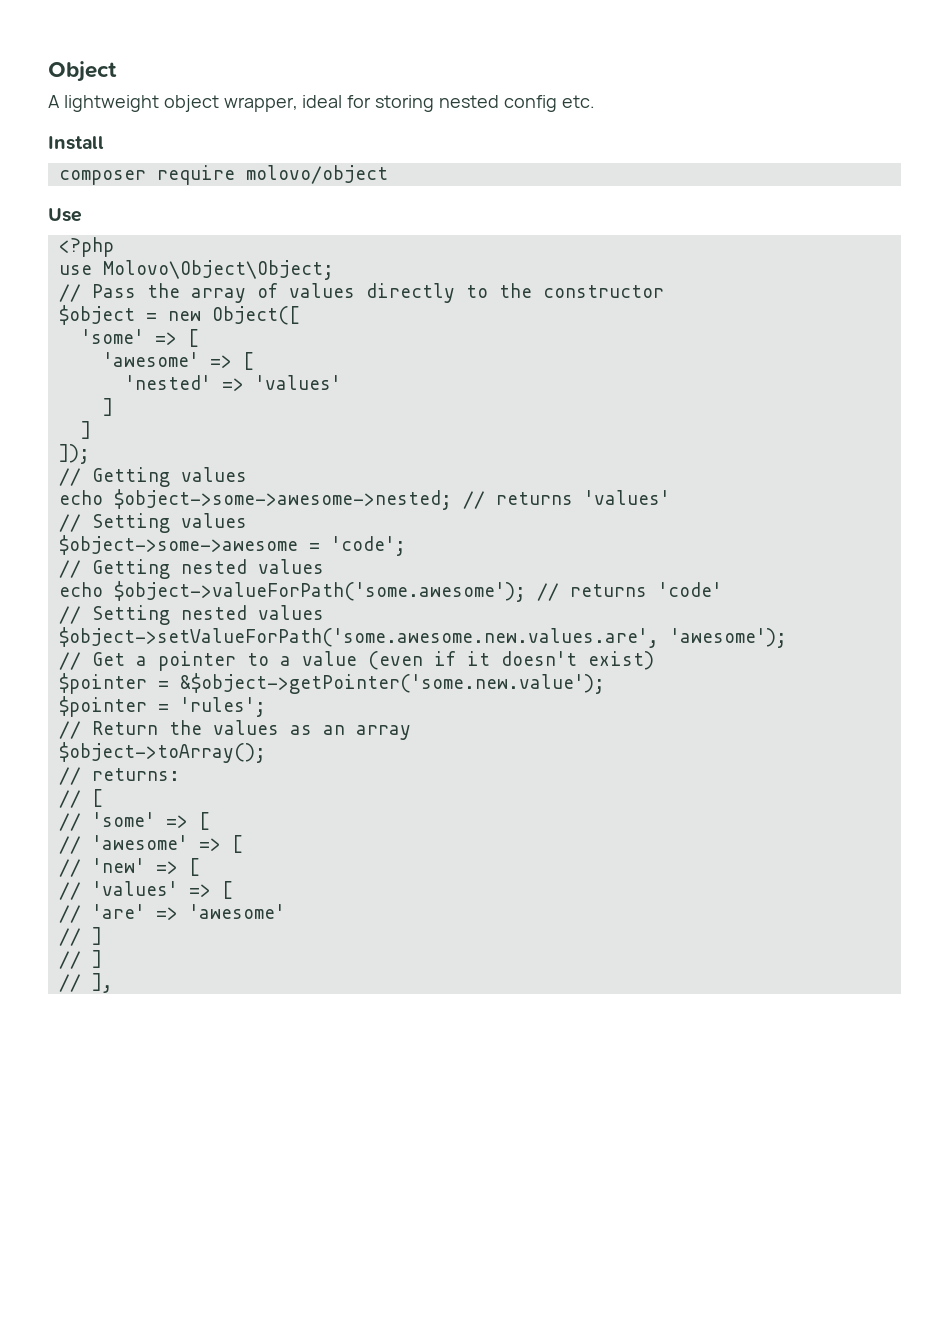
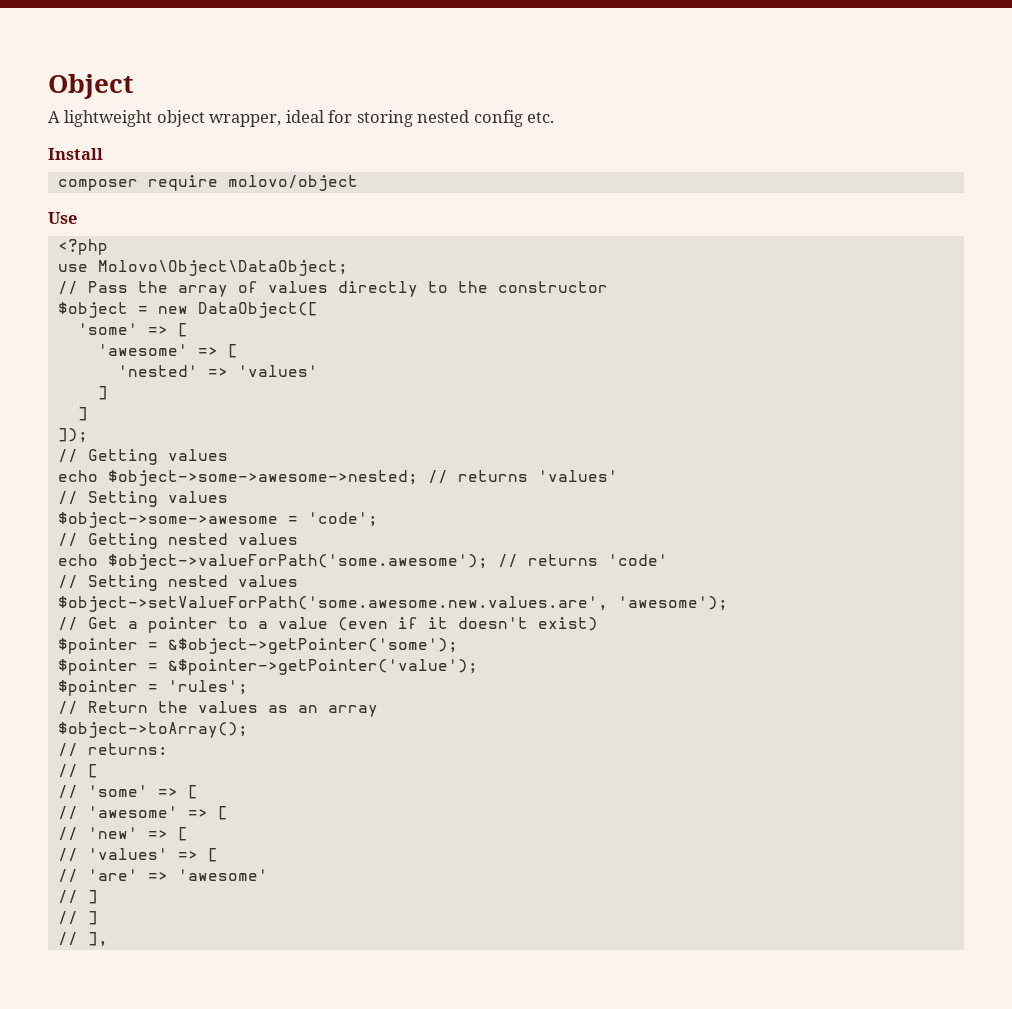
[102,260,334,280] Molovo\Object\Object; -> [97,260,348,276] Molovo\Object\DataObject;
[211,306,300,325] Object([ -> [197,302,318,318] DataObject([
[179,673,605,694] &$object->getPointer('some.new.value'); -> [167,638,458,654] [57,659,478,675] &$object->getPointer('some'); // $pointer = &$pointer->getPointer('value');

